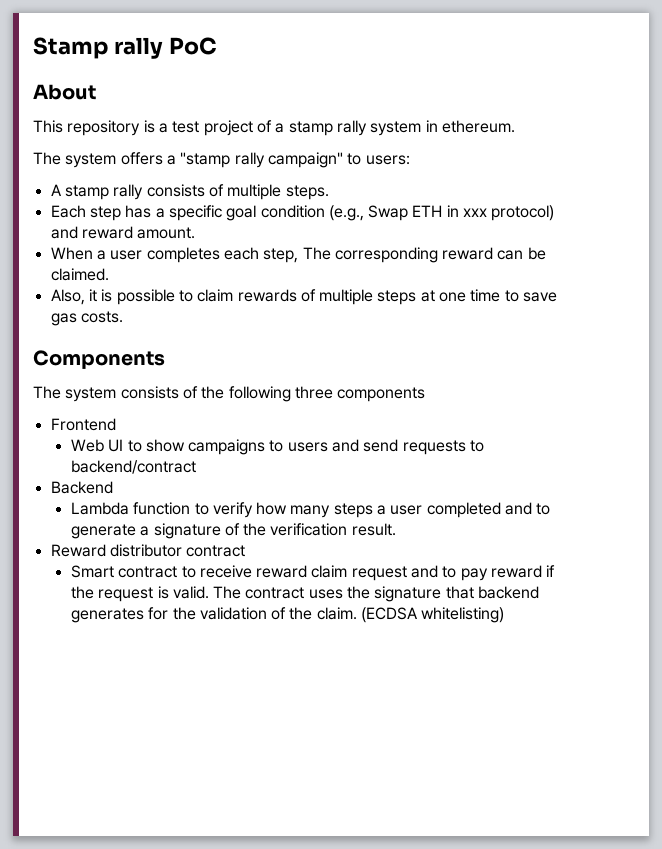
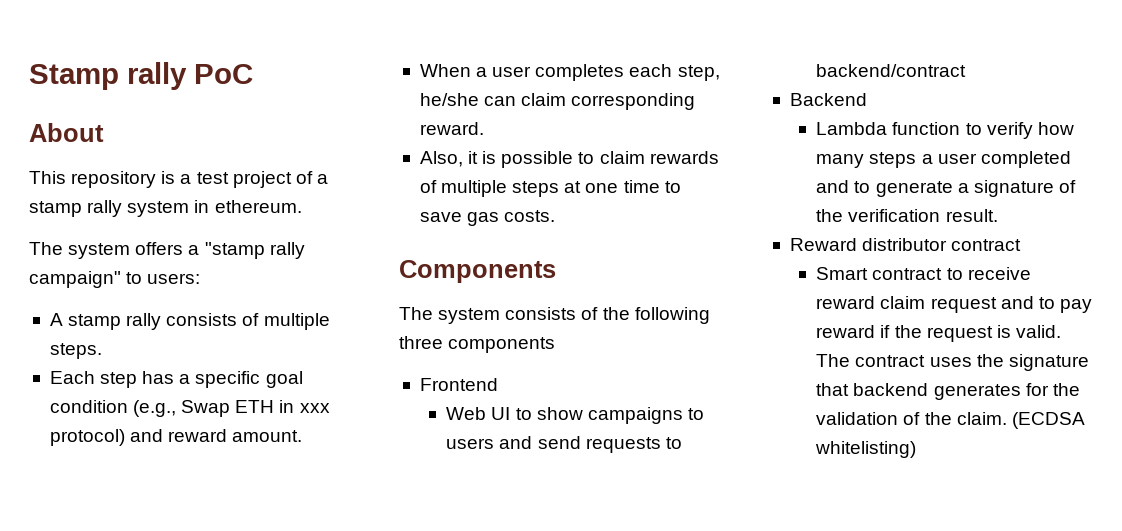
[302,247,546,263] [50,268,109,281] The corresponding reward can be claimed. -> [419,93,696,110] [419,122,484,135] he/she can claim corresponding reward.

